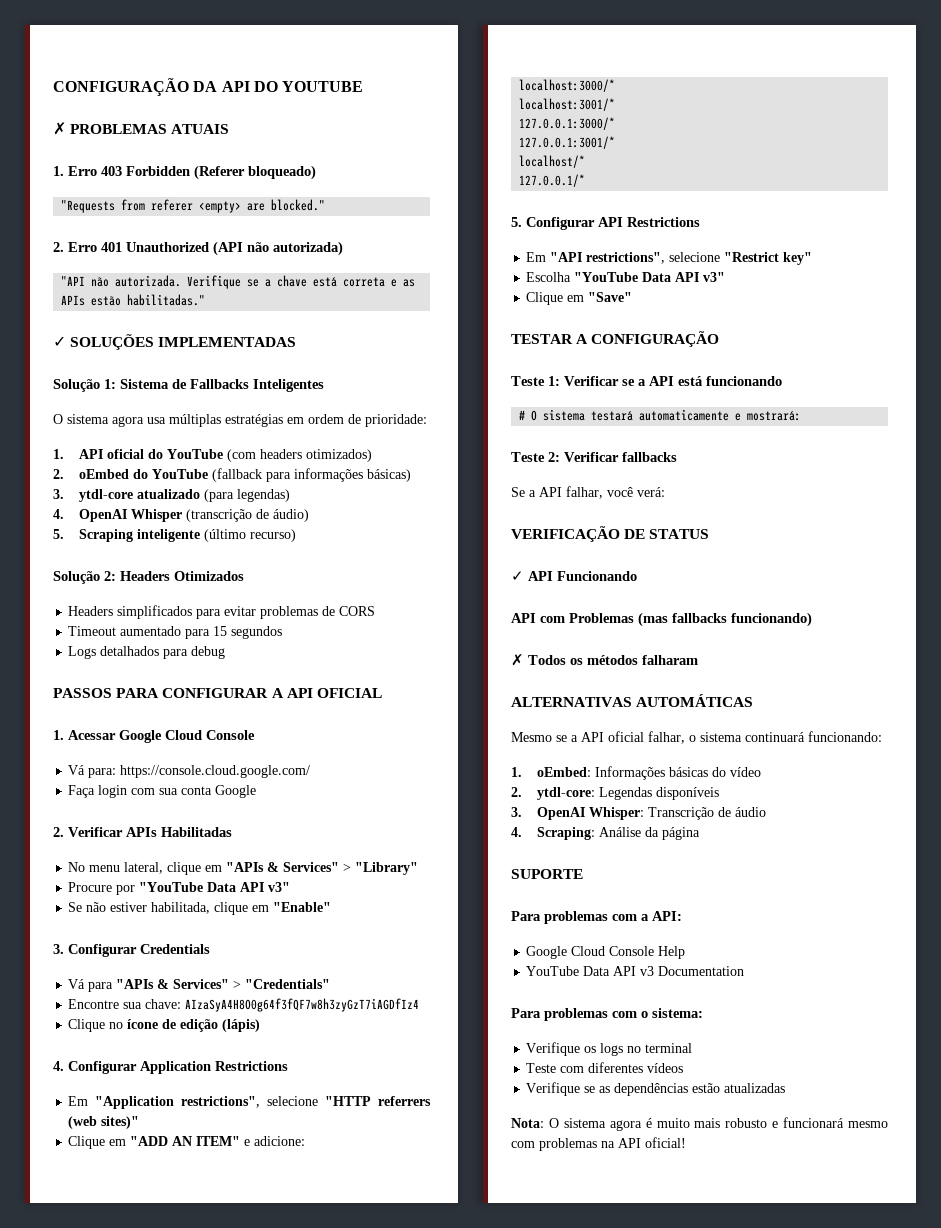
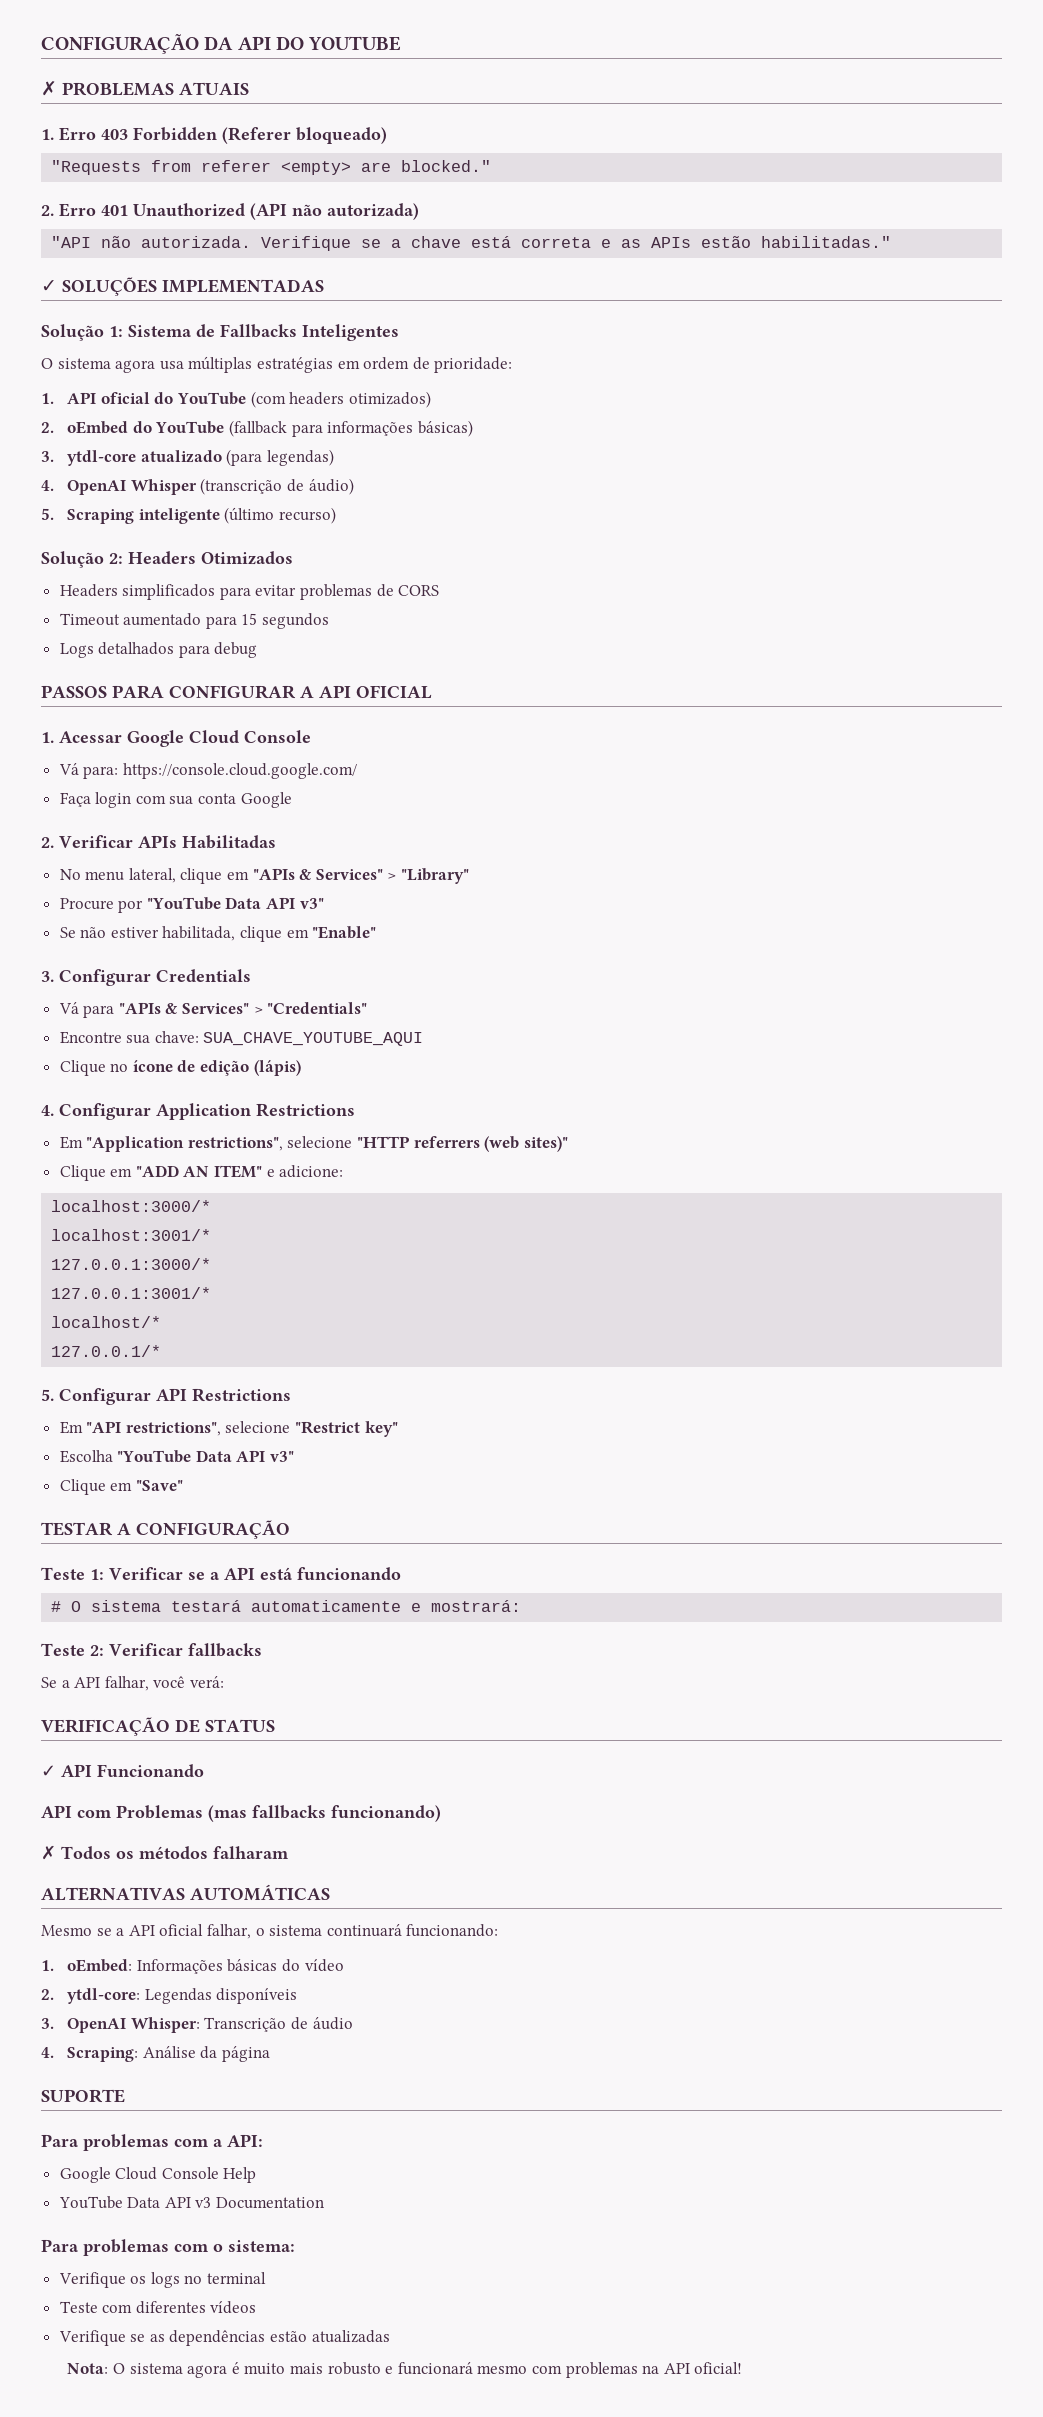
[185,998,420,1012] AIzaSyA4H8O0g64f3fQF7w8h3zyGzT7iAGDfIz4 -> [203,1032,424,1046] SUA_CHAVE_YOUTUBE_AQUI

